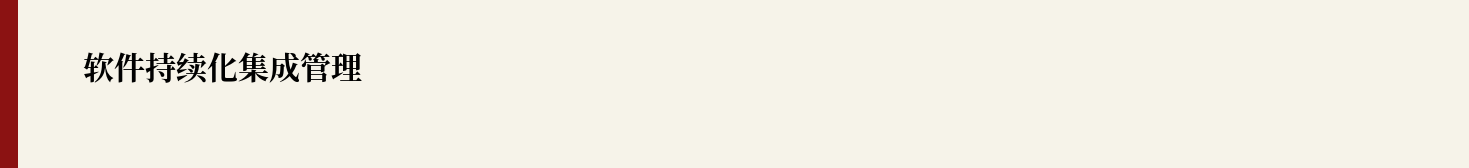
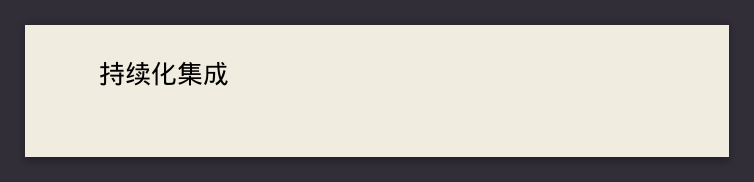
[83,52,145,83] 软件 -> (99, 73) none
[300,52,362,83] 管理 -> (229, 73) none

